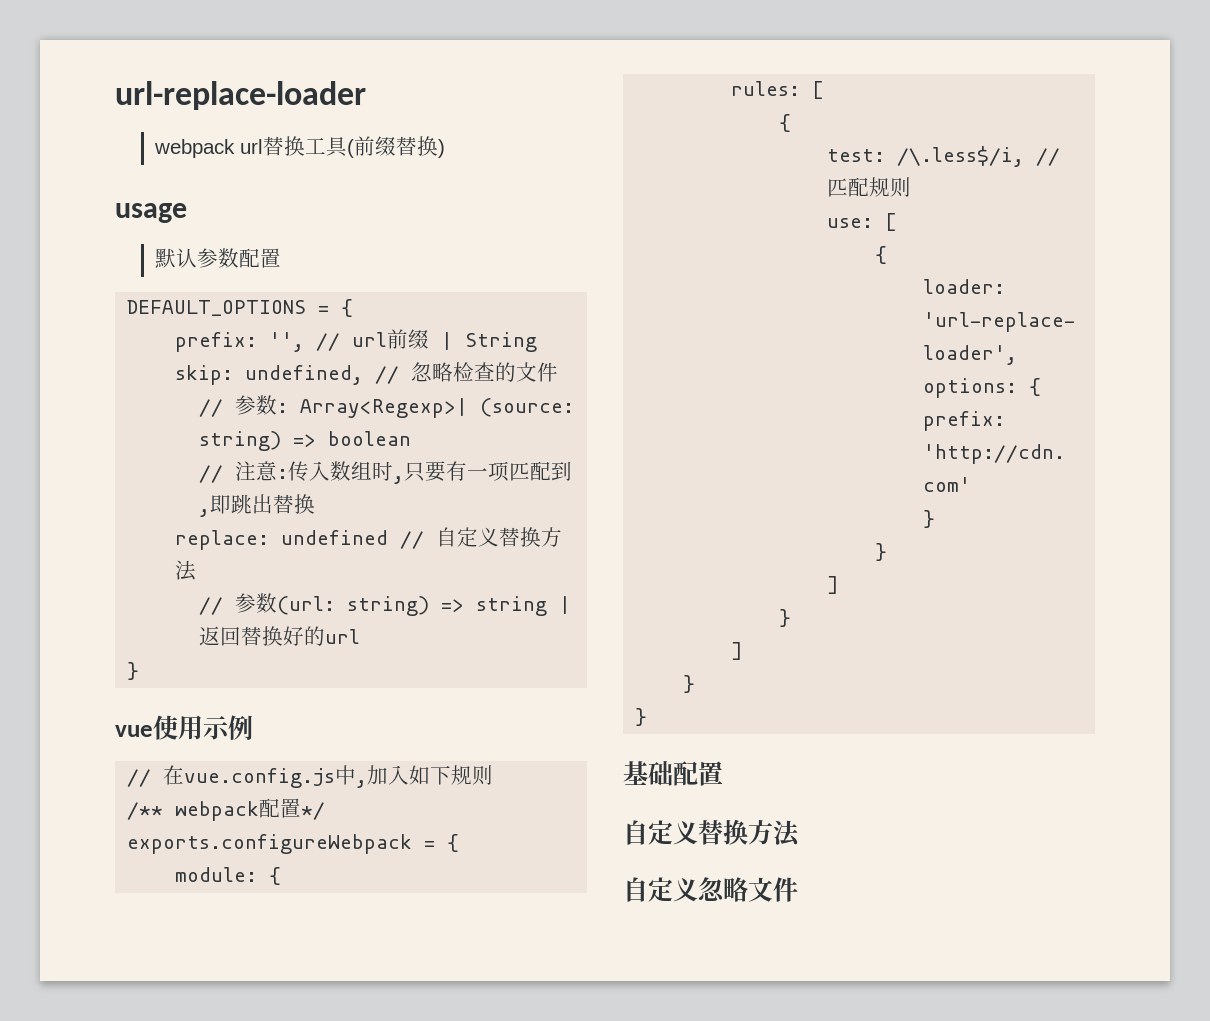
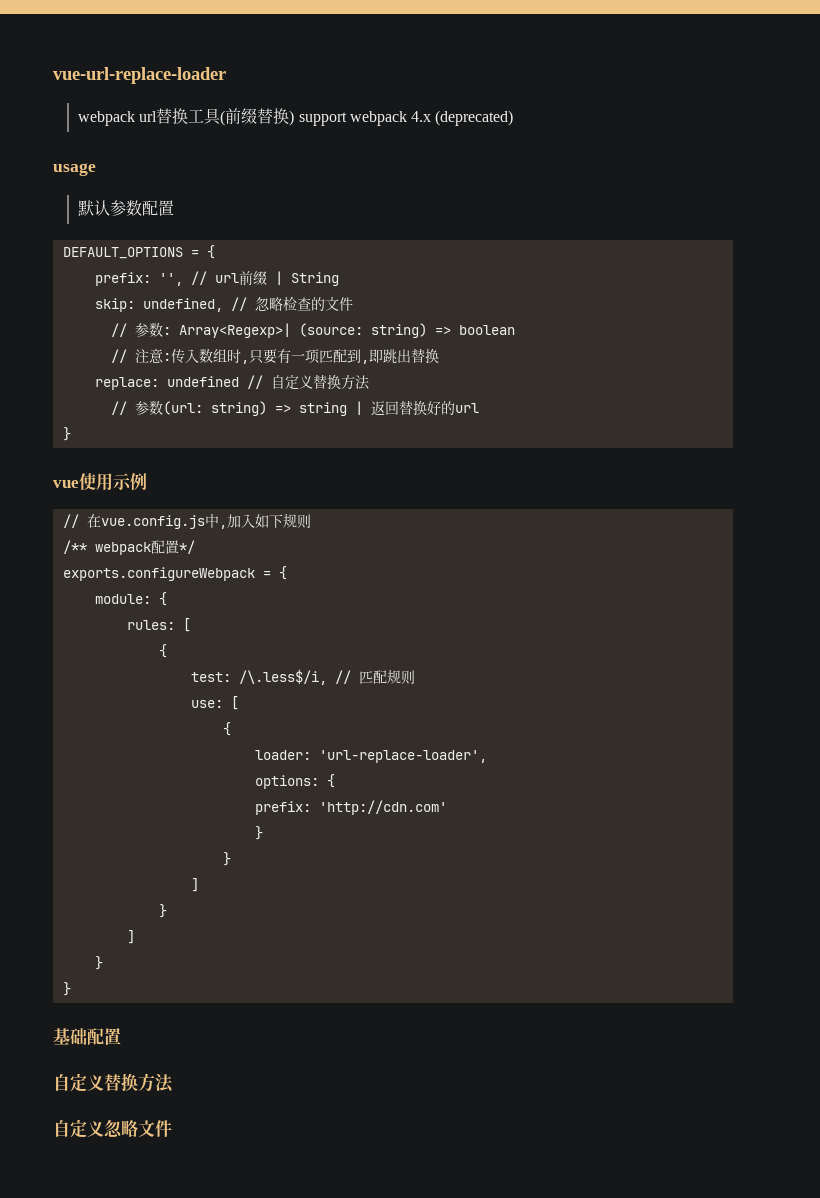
[115,81,366,110] url-replace-loader -> [53,67,226,84] vue-url-replace-loader
(445, 148) none -> [298,110,514,126] support webpack 4.x (deprecated)

